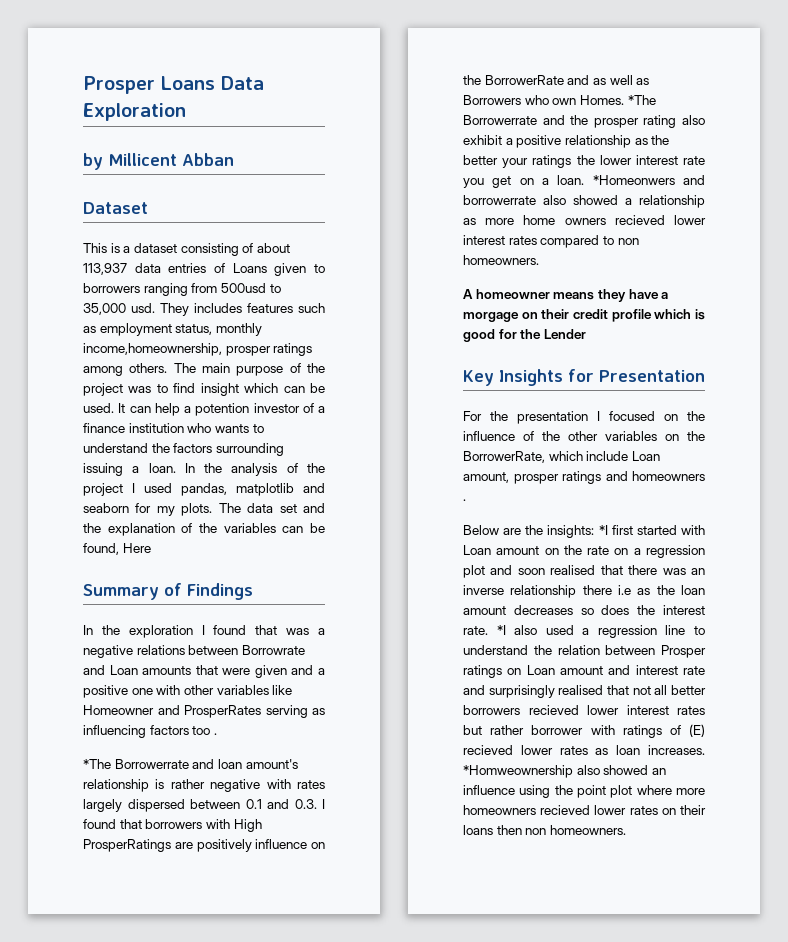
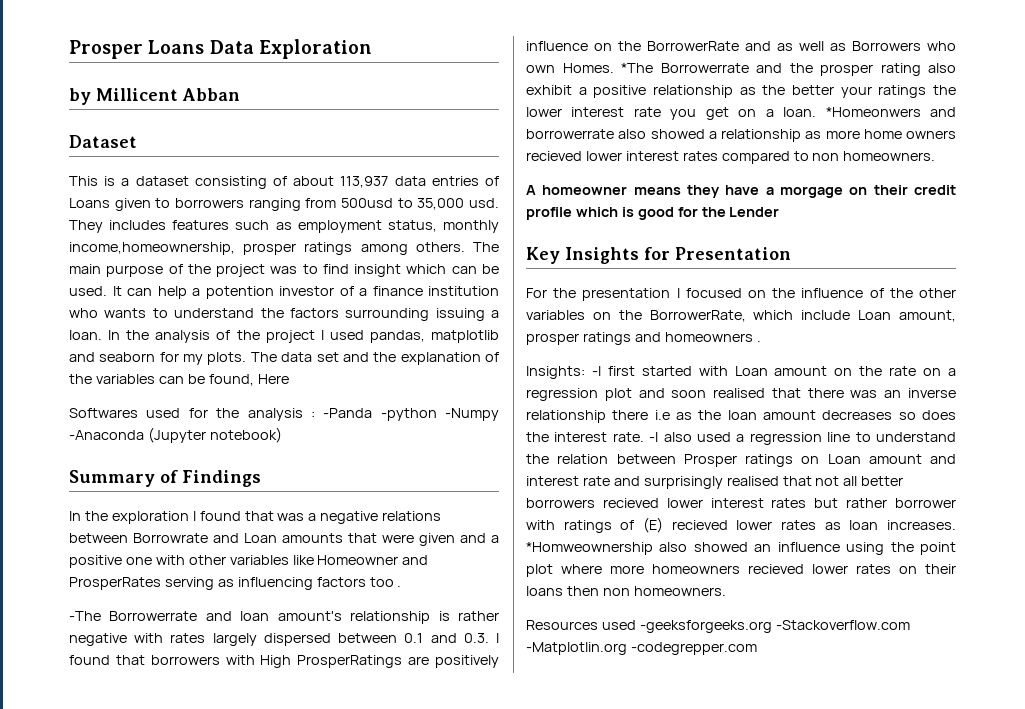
(151, 548) none -> [69,408,499,421] [69,427,282,443] // Softwares used for the analysis : -Panda -python -Numpy -Anaconda (Jupyter notebook)
[83,759,111,769] *The -> [69,611,101,621] -The
[463,525,608,538] Below are the insights: *I -> [526,366,601,379] Insights: -I
[496,625,506,635] *I -> [649,432,659,442] -I
(626, 830) none -> [526,620,910,633] [526,642,757,655] // Resources used -geeksforgeeks.org -Stackoverflow.com -Matplotlin.org -codegrepper.com

